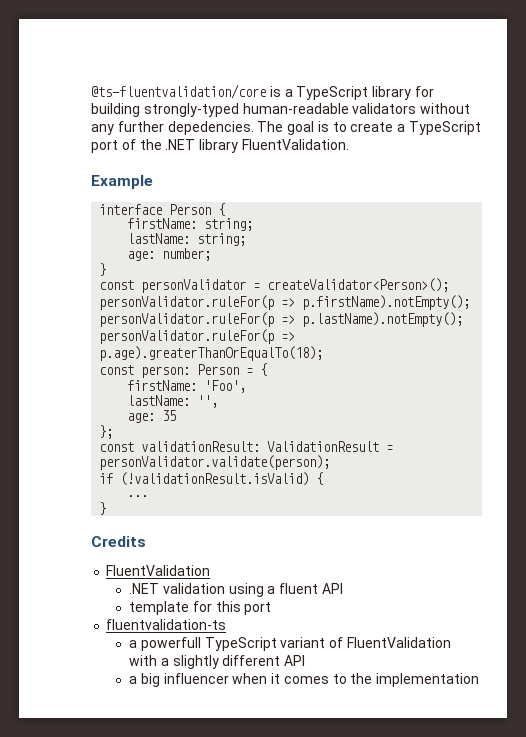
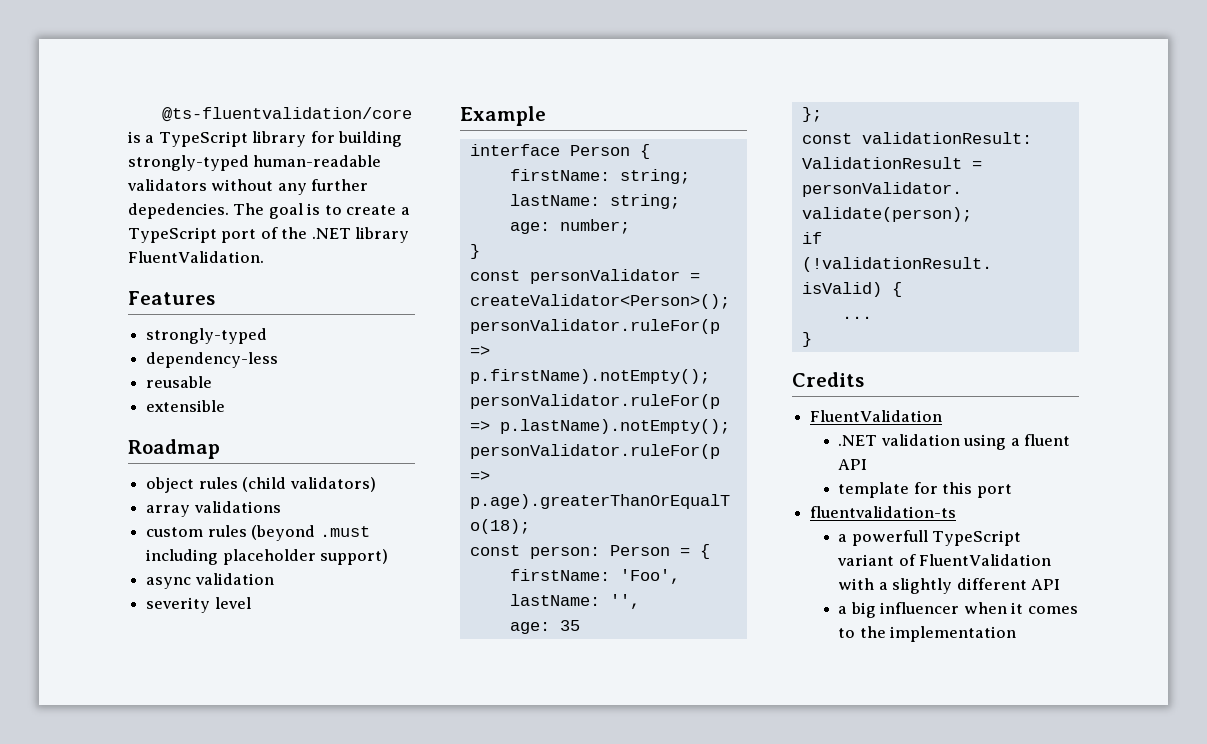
(349, 144) none -> [128,291,215,305] [146,328,268,344] [146,352,279,368] [146,376,213,388] [146,400,226,412] [128,439,220,459] [146,477,376,493] [146,501,281,517] [146,525,370,541] [146,549,389,565] [146,573,274,589] [146,597,251,613] // Features // strongly-typed // dependency-less // reusable // extensible // Roadmap // object rules (child validators) // array validations // custom rules (beyond .must including placeholder support) // async validation // severity level

